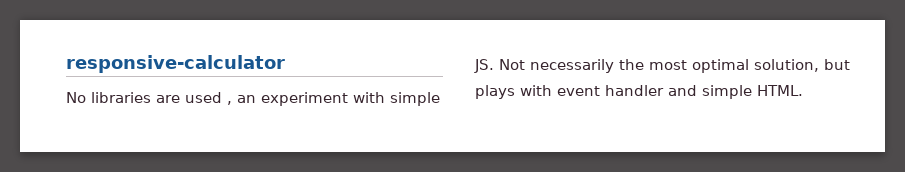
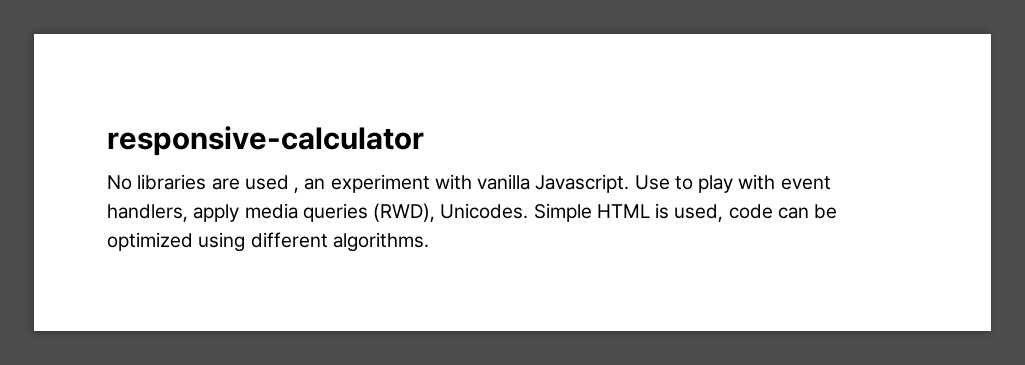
[390,92,440,106] [474,59,850,73] [475,85,803,99] simple JS. Not necessarily the most optimal solution, but plays with event handler and simple HTML. -> [477,174,831,193] [107,203,838,222] [107,232,429,252] vanilla Javascript. Use to play with event handlers, apply media queries (RWD), Unicodes. Simple HTML is used, code can be optimized using different algorithms.

